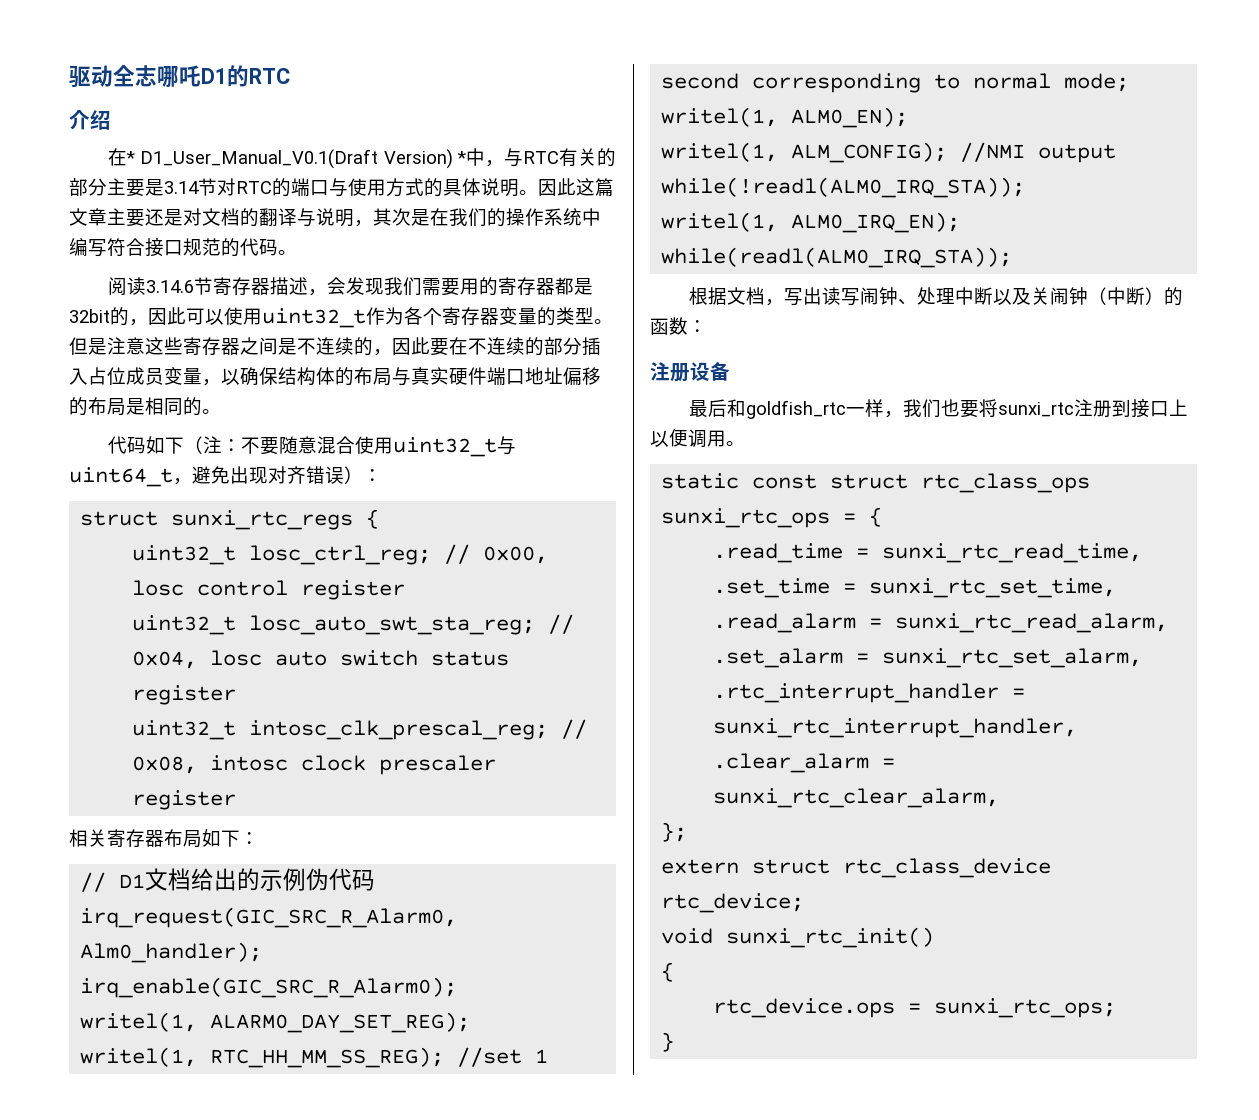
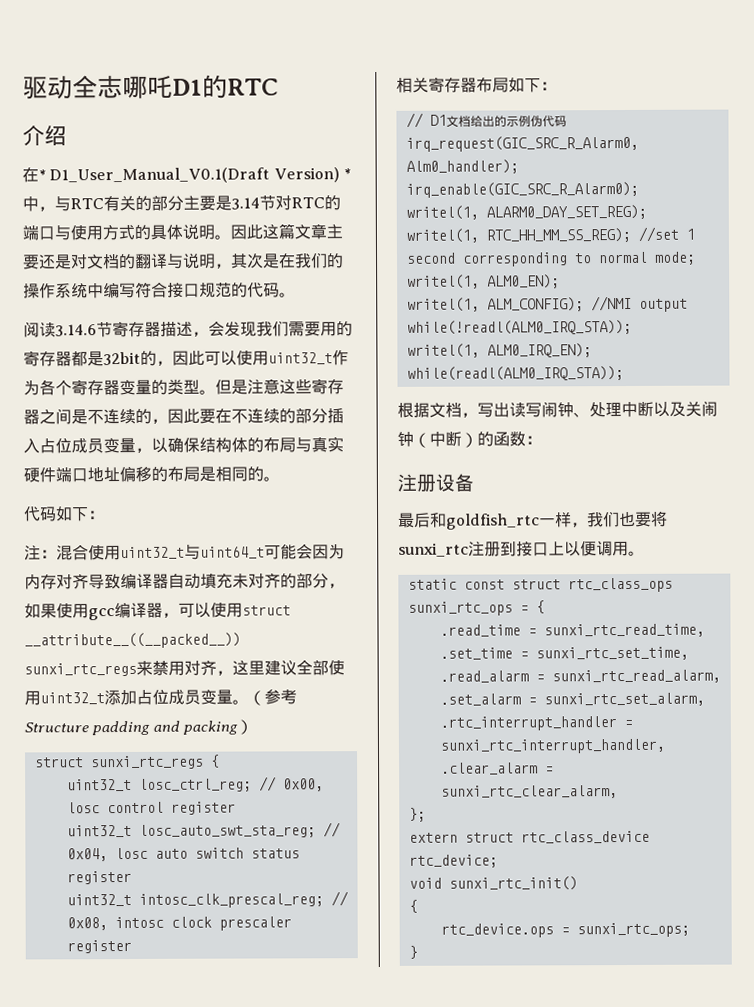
[183,436,317,455] （注：不要随意 -> [88,510,105,520] [24,545,57,561] ： // 注：
[173,466,382,485] ，避免出现对齐错误）： -> [264,543,345,560] [24,573,345,590] [24,602,291,621] [24,632,241,649] [24,659,345,677] [24,689,297,706] [24,719,253,736] 可能会因为内存对齐导致编译器自动填充未对齐的部分，如果使用gcc编译器，可以使用struct __attribute__((__packed__)) sunxi_rtc_regs来禁用对齐，这里建议全部使用uint32_t添加占位成员变量。（参考Structure padding and packing）

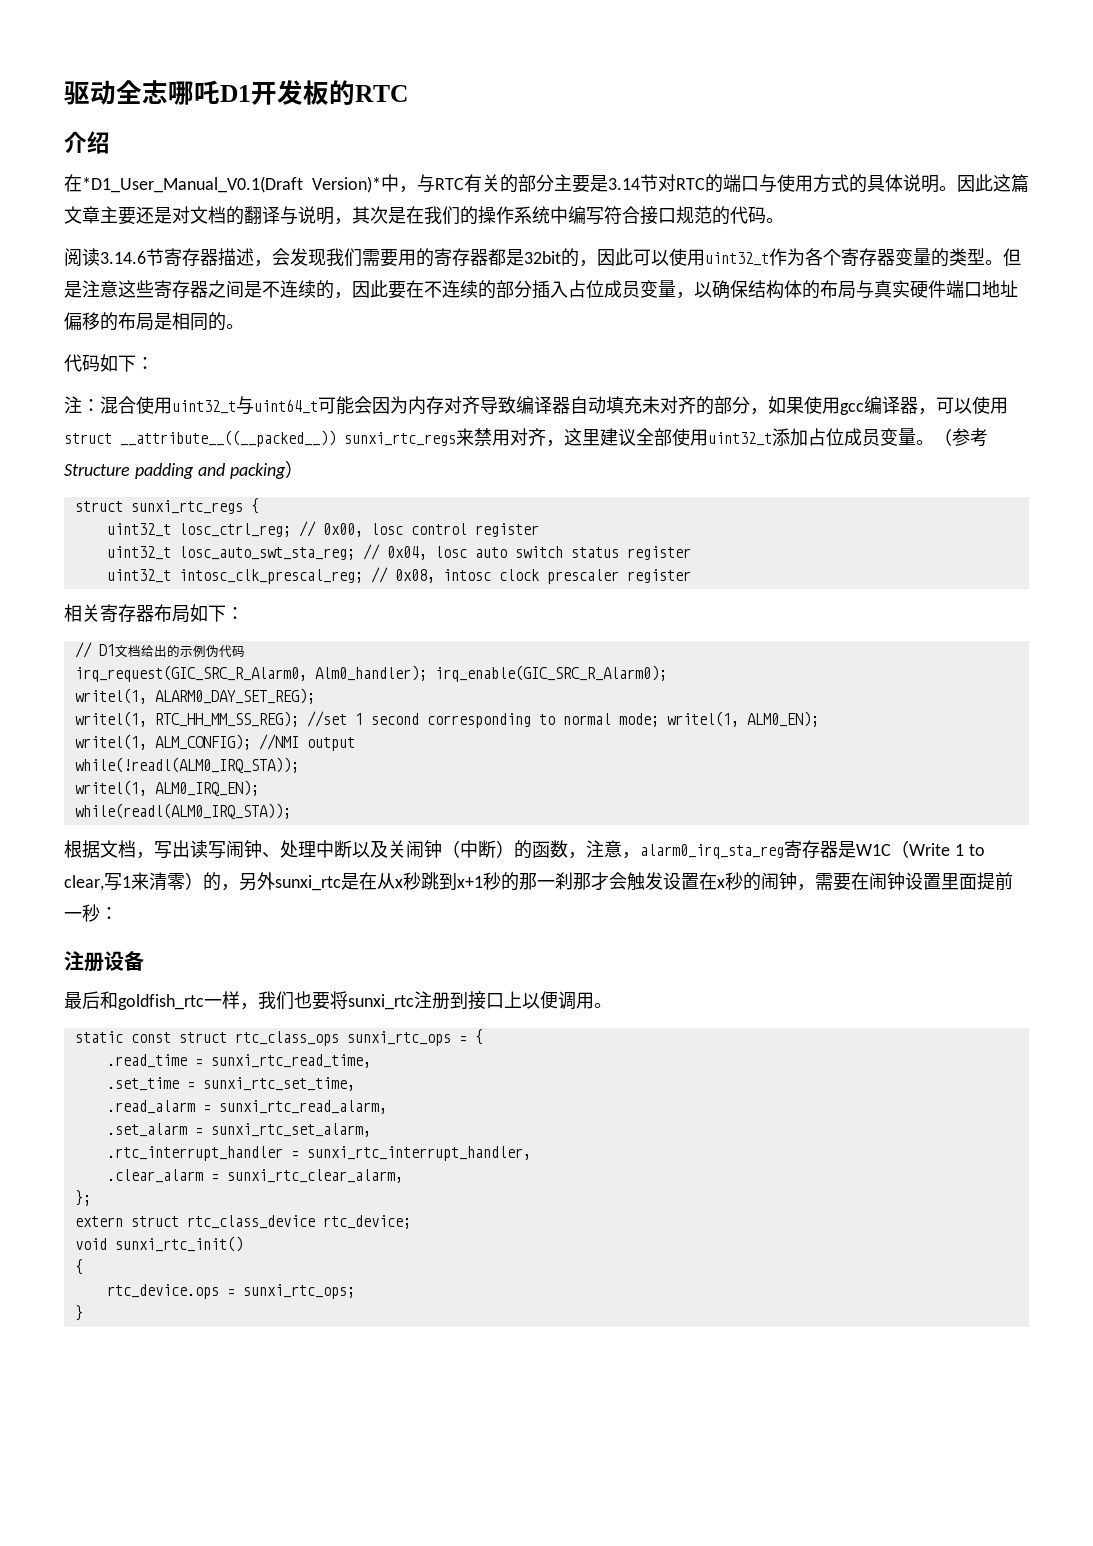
(203, 87) none -> [251,80,329,105] 开发板
[38,167,351,184] * D1_User_Manual_V0.1(Draft Version) * -> [82,176,381,193] *D1_User_Manual_V0.1(Draft Version)*
(526, 439) none -> [568,840,985,859] [64,872,1013,891] [64,904,100,922] ，注意，alarm0_irq_sta_reg寄存器是W1C（Write 1 to clear,写1来清零）的，另外sunxi_rtc是在从x秒跳到x+1秒的那一刹那才会触发设置在x秒的闹钟，需要在闹钟设置里面提前一秒

